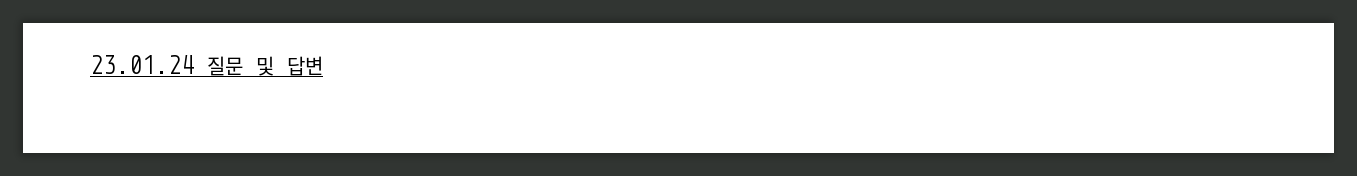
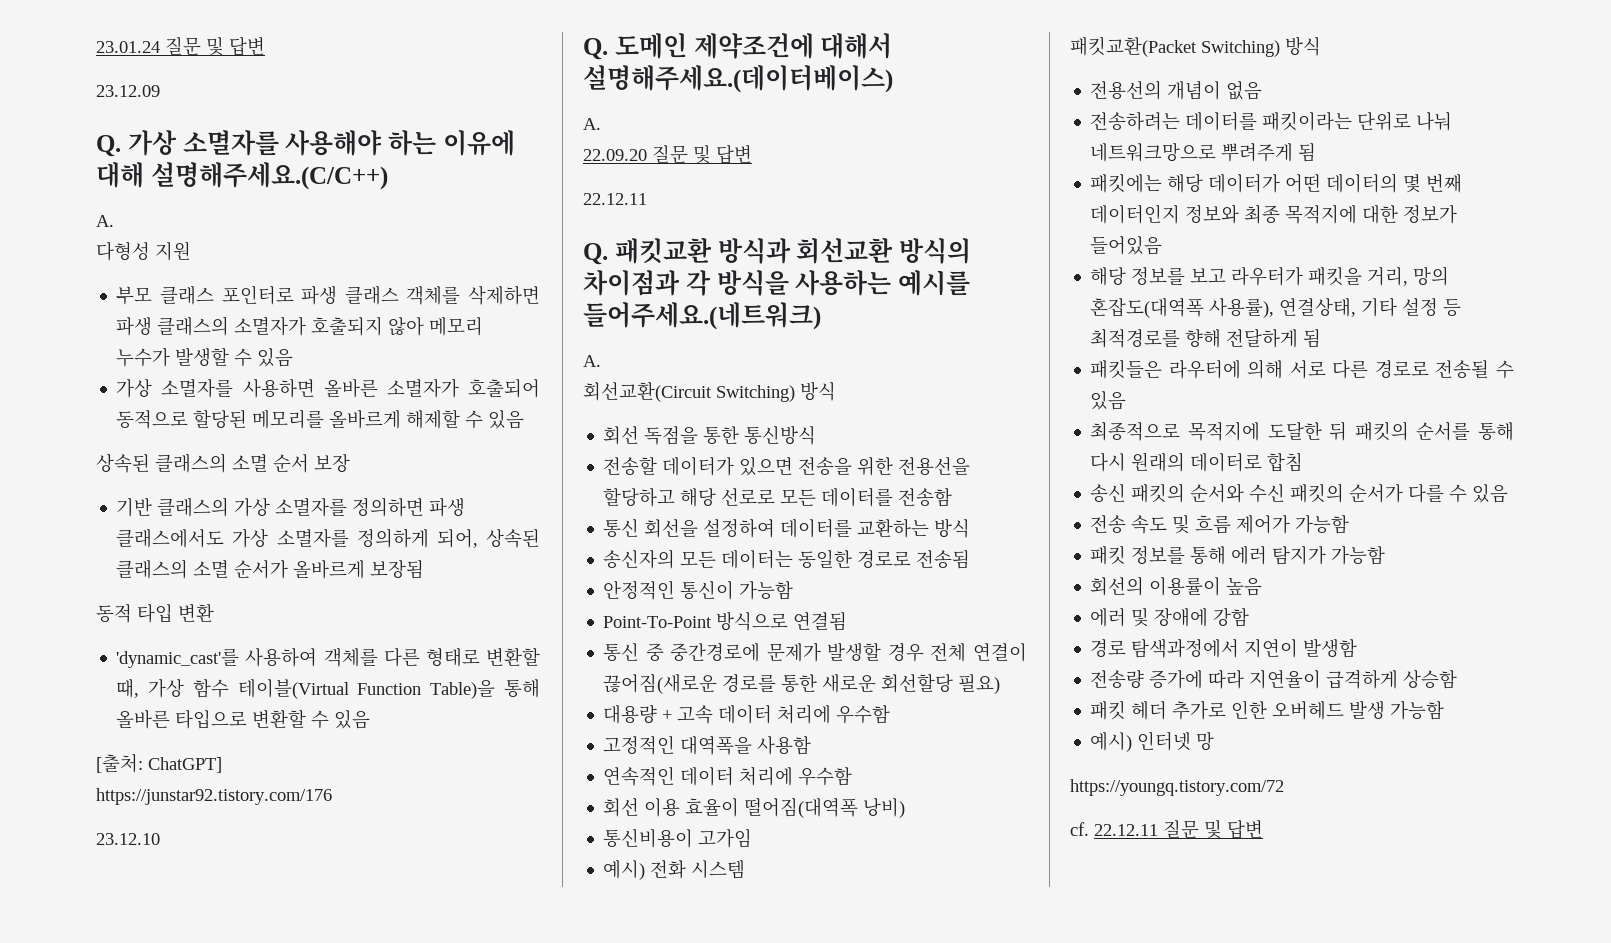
(323, 66) none -> [96,85,160,97] [96,130,515,157] [96,162,388,190] [96,215,114,227] [96,241,191,261] [116,285,540,305] [116,316,484,336] [116,348,294,367] [116,378,540,398] [116,410,525,429] [96,453,350,473] [116,497,466,517] [116,528,540,548] [116,559,425,579] [96,603,214,623] [116,647,540,668] [116,679,540,699] [116,709,371,729] [96,753,222,773] [96,788,332,805] [96,833,160,845] [583,33,893,60] [583,65,893,93] [583,118,601,130] [583,144,752,164] [583,193,647,205] [583,238,971,265] [583,270,970,296] [583,302,821,330] [583,355,601,367] [583,381,836,402] [603,425,817,445] [603,456,971,476] [603,487,953,507] [603,518,971,538] [603,549,971,569] [603,580,794,600] [603,611,848,631] [603,643,1027,662] [603,673,1001,694] [603,704,891,724] [603,735,812,755] [603,766,853,786] [603,798,906,818] [603,828,753,848] [603,860,746,880] [1070,36,1321,57] [1090,80,1263,100] [1090,111,1453,131] [1090,142,1317,162] [1090,173,1463,193] [1090,204,1458,224] [1090,236,1163,255] [1090,266,1450,286] [1090,297,1462,318] [1090,329,1322,348] [1090,359,1514,379] [1090,391,1127,410] [1090,421,1514,441] [1090,452,1304,472] [1090,483,1509,503] [1090,515,1350,534] [1090,545,1386,565] [1090,576,1263,596] [1090,607,1250,627] [1090,638,1358,658] [1090,669,1458,689] [1090,700,1445,720] [1090,731,1215,752] [1070,779,1284,796] [1070,819,1263,839] // 23.12.09 // Q. 가상 소멸자를 사용해야 하는 이유에 대해 설명해주세요.(C/C++) // A. // 다형성 지원 // 부모 클래스 포인터로 파생 클래스 객체를 삭제하면 파생 클래스의 소멸자가 호출되지 않아 메모리 누수가 발생할 수 있음 // 가상 소멸자를 사용하면 올바른 소멸자가 호출되어 동적으로 할당된 메모리를 올바르게 해제할 수 있음 // 상속된 클래스의 소멸 순서 보장 // 기반 클래스의 가상 소멸자를 정의하면 파생 클래스에서도 가상 소멸자를 정의하게 되어, 상속된 클래스의 소멸 순서가 올바르게 보장됨 // 동적 타입 변환 // 'dynamic_cast'를 사용하여 객체를 다른 형태로 변환할 때, 가상 함수 테이블(Virtual Function Table)을 통해 올바른 타입으로 변환할 수 있음 // [출처: ChatGPT] // https://junstar92.tistory.com/176 // 23.12.10 // Q. 도메인 제약조건에 대해서 설명해주세요.(데이터베이스) // A. // 22.09.20 질문 및 답변 // 22.12.11 // Q. 패킷교환 방식과 회선교환 방식의 차이점과 각 방식을 사용하는 예시를 들어주세요.(네트워크) // A. // 회선교환(Circuit Switching) 방식 // 회선 독점을 통한 통신방식 // 전송할 데이터가 있으면 전송을 위한 전용선을 할당하고 해당 선로로 모든 데이터를 전송함 // 통신 회선을 설정하여 데이터를 교환하는 방식 // 송신자의 모든 데이터는 동일한 경로로 전송됨 // 안정적인 통신이 가능함 // Point-To-Point 방식으로 연결됨 // 통신 중 중간경로에 문제가 발생할 경우 전체 연결이 끊어짐(새로운 경로를 통한 새로운 회선할당 필요) // 대용량 + 고속 데이터 처리에 우수함 // 고정적인 대역폭을 사용함 // 연속적인 데이터 처리에 우수함 // 회선 이용 효율이 떨어짐(대역폭 낭비) // 통신비용이 고가임 // 예시) 전화 시스템 // 패킷교환(Packet Switching) 방식 // 전용선의 개념이 없음 // 전송하려는 데이터를 패킷이라는 단위로 나눠 네트워크망으로 뿌려주게 됨 // 패킷에는 해당 데이터가 어떤 데이터의 몇 번째 데이터인지 정보와 최종 목적지에 대한 정보가 들어있음 // 해당 정보를 보고 라우터가 패킷을 거리, 망의 혼잡도(대역폭 사용률), 연결상태, 기타 설정 등 최적경로를 향해 전달하게 됨 // 패킷들은 라우터에 의해 서로 다른 경로로 전송될 수 있음 // 최종적으로 목적지에 도달한 뒤 패킷의 순서를 통해 다시 원래의 데이터로 합침 // 송신 패킷의 순서와 수신 패킷의 순서가 다를 수 있음 // 전송 속도 및 흐름 제어가 가능함 // 패킷 정보를 통해 에러 탐지가 가능함 // 회선의 이용률이 높음 // 에러 및 장애에 강함 // 경로 탐색과정에서 지연이 발생함 // 전송량 증가에 따라 지연율이 급격하게 상승함 // 패킷 헤더 추가로 인한 오버헤드 발생 가능함 // 예시) 인터넷 망 // https://youngq.tistory.com/72 // cf. 22.12.11 질문 및 답변

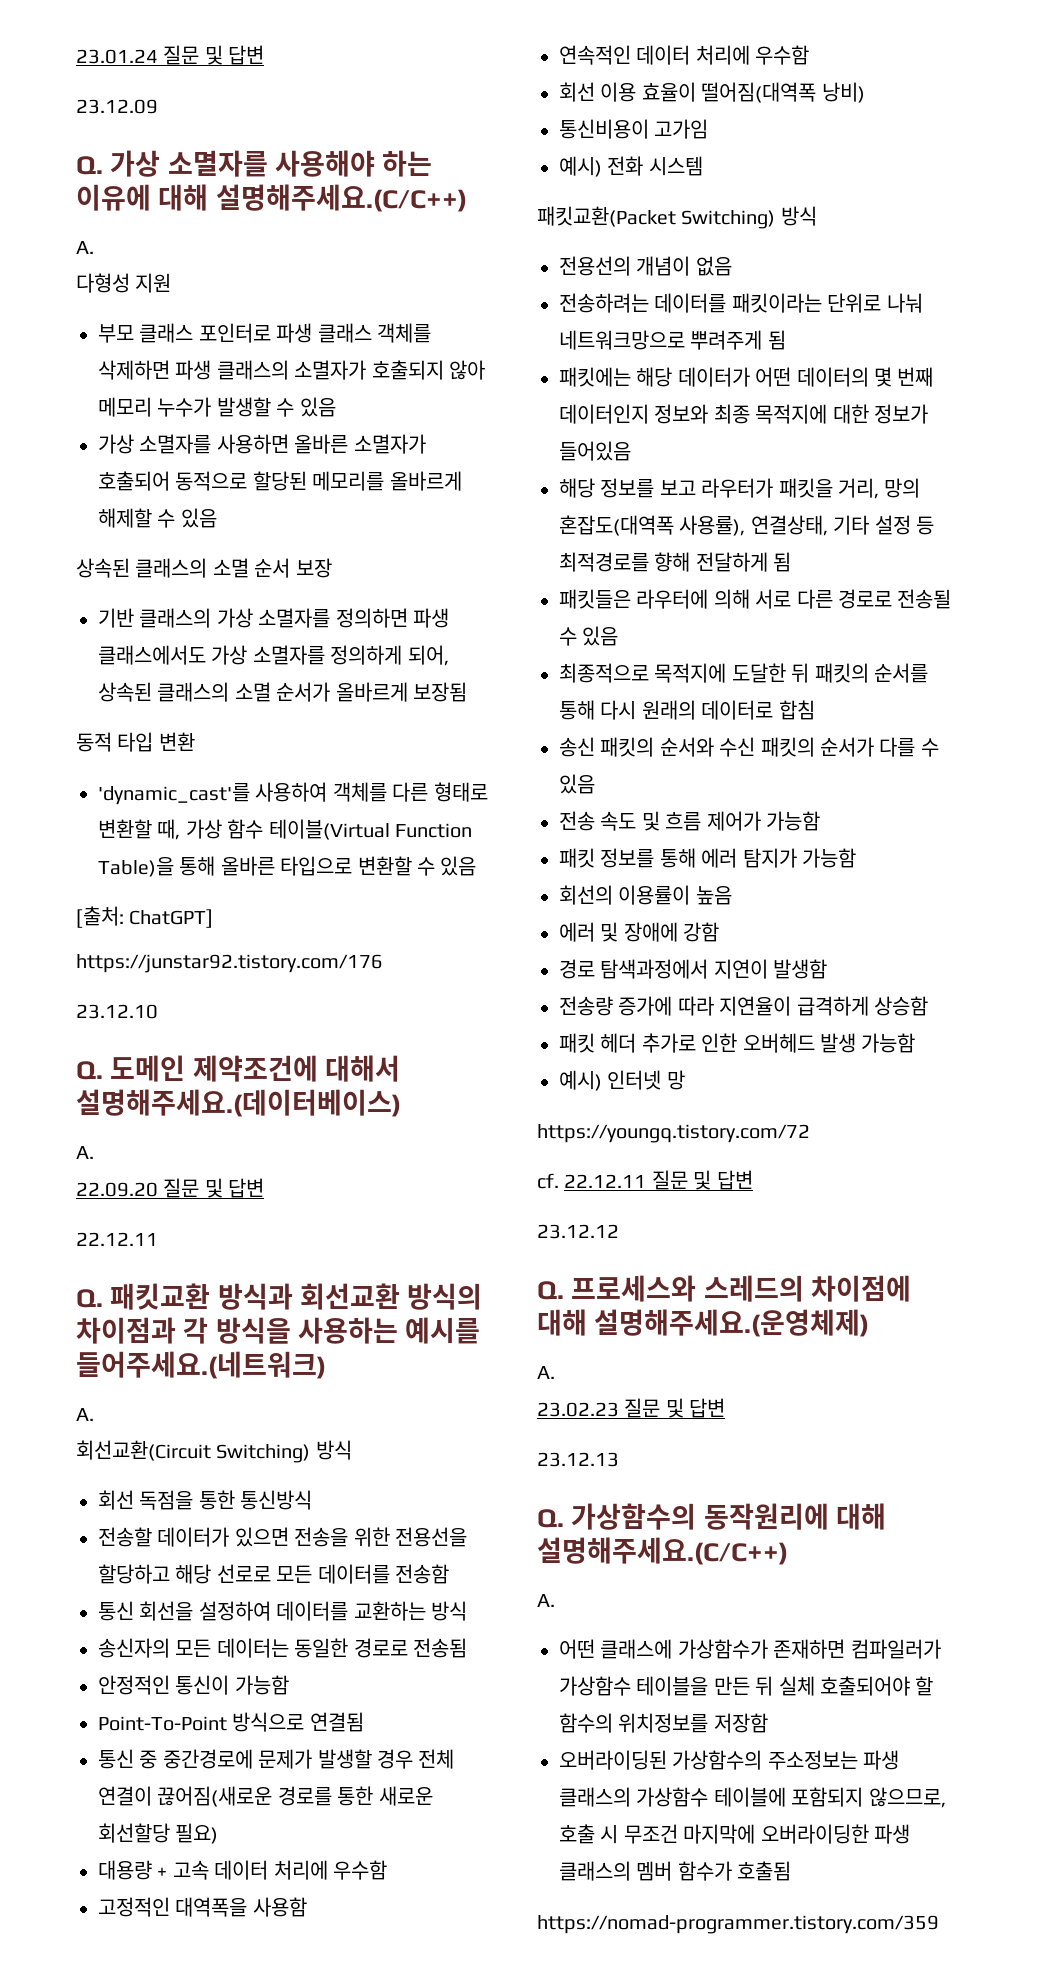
(1263, 829) none -> [537,1224,619,1239] [537,1275,911,1302] [537,1309,870,1337] [537,1366,555,1379] [537,1398,726,1418] [537,1452,619,1467] [537,1503,886,1530] [537,1537,788,1565] [537,1594,555,1607] [559,1639,941,1659] [559,1676,934,1696] [559,1713,768,1733] [559,1750,900,1770] [559,1787,946,1808] [559,1824,910,1844] [559,1861,792,1881] [537,1915,939,1934] // 23.12.12 // Q. 프로세스와 스레드의 차이점에 대해 설명해주세요.(운영체제) // A. // 23.02.23 질문 및 답변 // 23.12.13 // Q. 가상함수의 동작원리에 대해 설명해주세요.(C/C++) // A. // 어떤 클래스에 가상함수가 존재하면 컴파일러가 가상함수 테이블을 만든 뒤 실체 호출되어야 할 함수의 위치정보를 저장함 // 오버라이딩된 가상함수의 주소정보는 파생 클래스의 가상함수 테이블에 포함되지 않으므로, 호출 시 무조건 마지막에 오버라이딩한 파생 클래스의 멤버 함수가 호출됨 // https://nomad-programmer.tistory.com/359

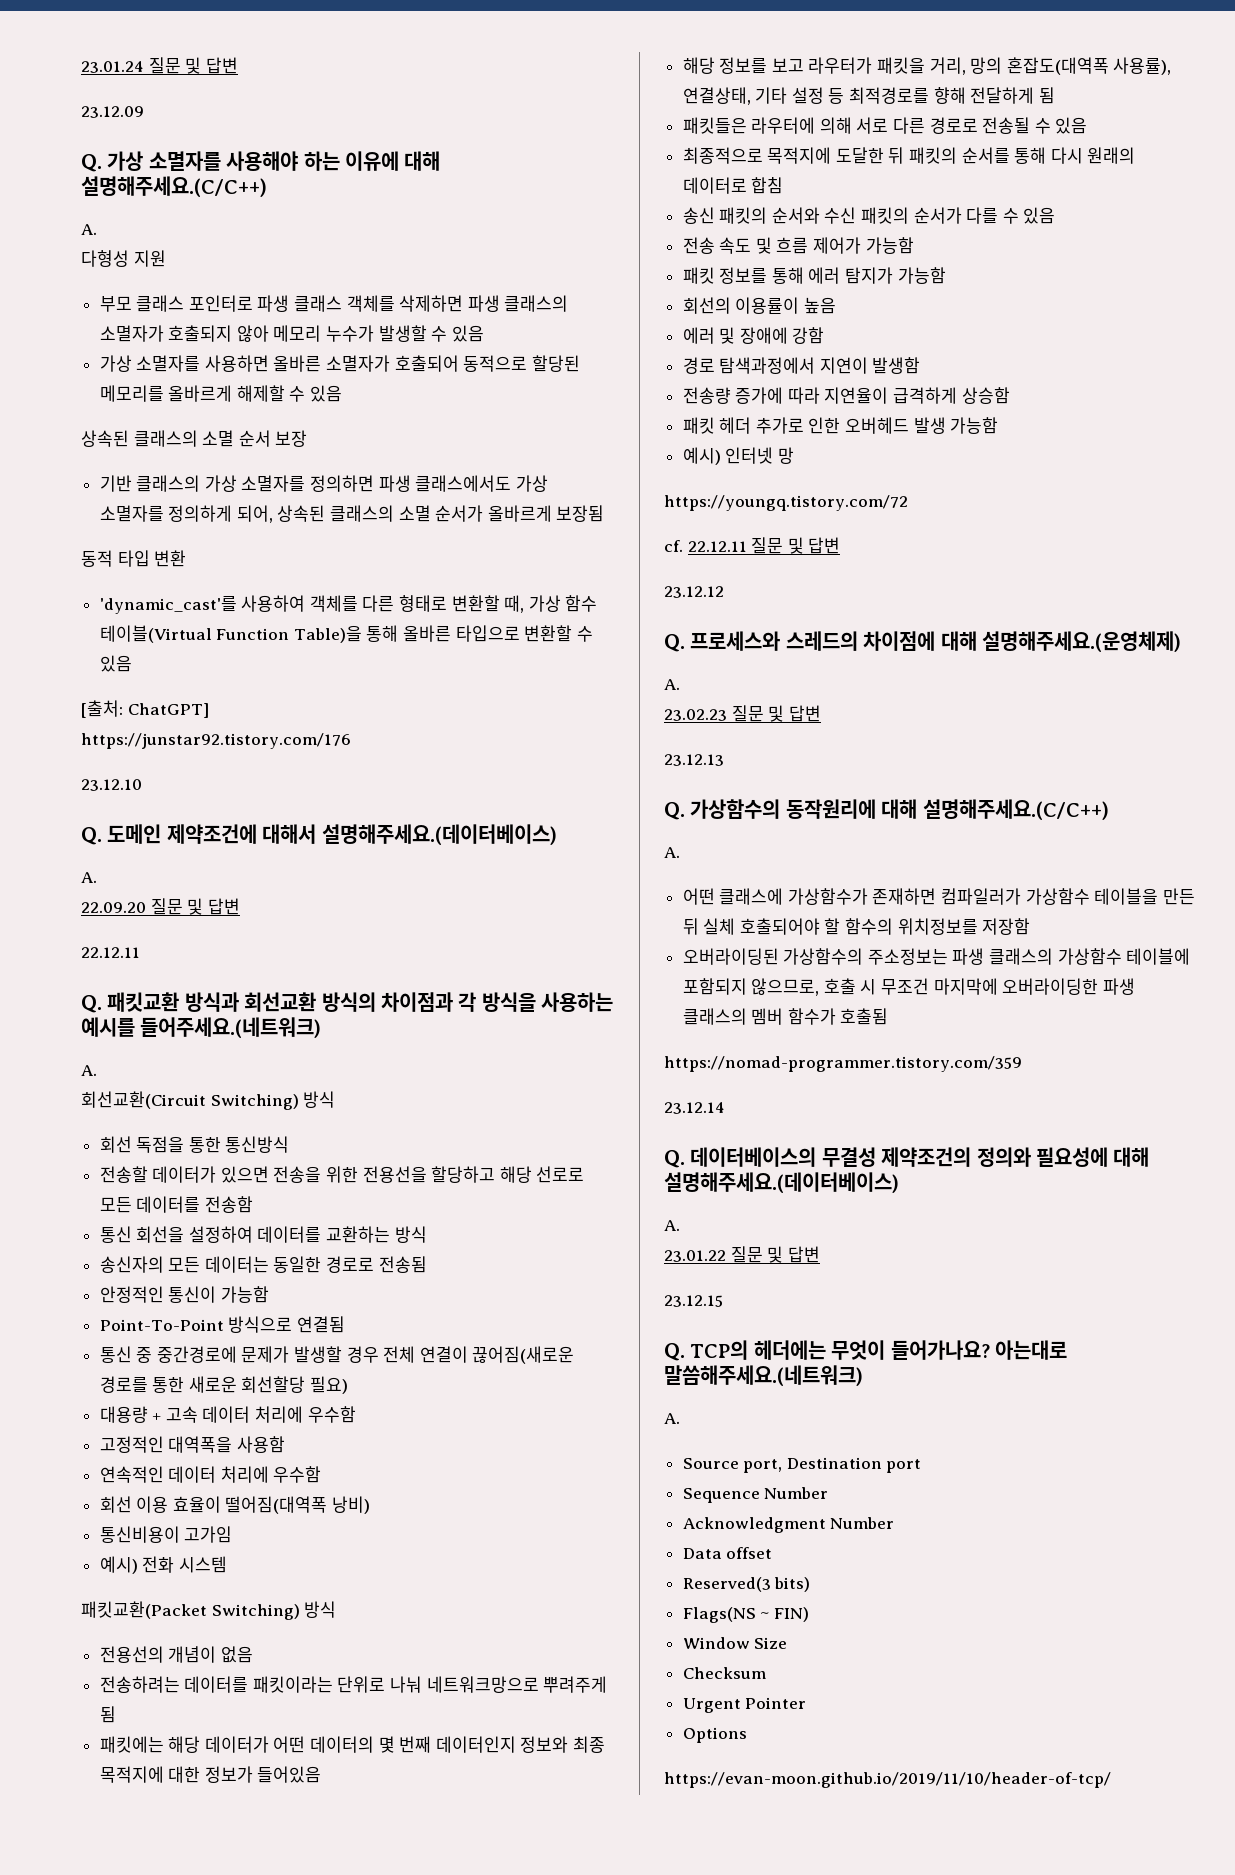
(939, 1924) none -> [664,1102,725,1114] [664,1147,1150,1168] [664,1172,899,1193] [664,1220,680,1231] [664,1246,820,1263] [664,1295,723,1307] [664,1340,1067,1361] [664,1365,863,1386] [664,1413,680,1424] [682,1457,922,1473] [682,1487,829,1503] [682,1517,895,1533] [682,1547,773,1559] [682,1577,811,1592] [682,1607,809,1623] [682,1637,788,1649] [682,1667,766,1679] [682,1697,807,1713] [682,1727,747,1743] [664,1772,1111,1788] // 23.12.14 // Q. 데이터베이스의 무결성 제약조건의 정의와 필요성에 대해 설명해주세요.(데이터베이스) // A. // 23.01.22 질문 및 답변 // 23.12.15 // Q. TCP의 헤더에는 무엇이 들어가나요? 아는대로 말씀해주세요.(네트워크) // A. // Source port, Destination port // Sequence Number // Acknowledgment Number // Data offset // Reserved(3 bits) // Flags(NS ~ FIN) // Window Size // Checksum // Urgent Pointer // Options // https://evan-moon.github.io/2019/11/10/header-of-tcp/

